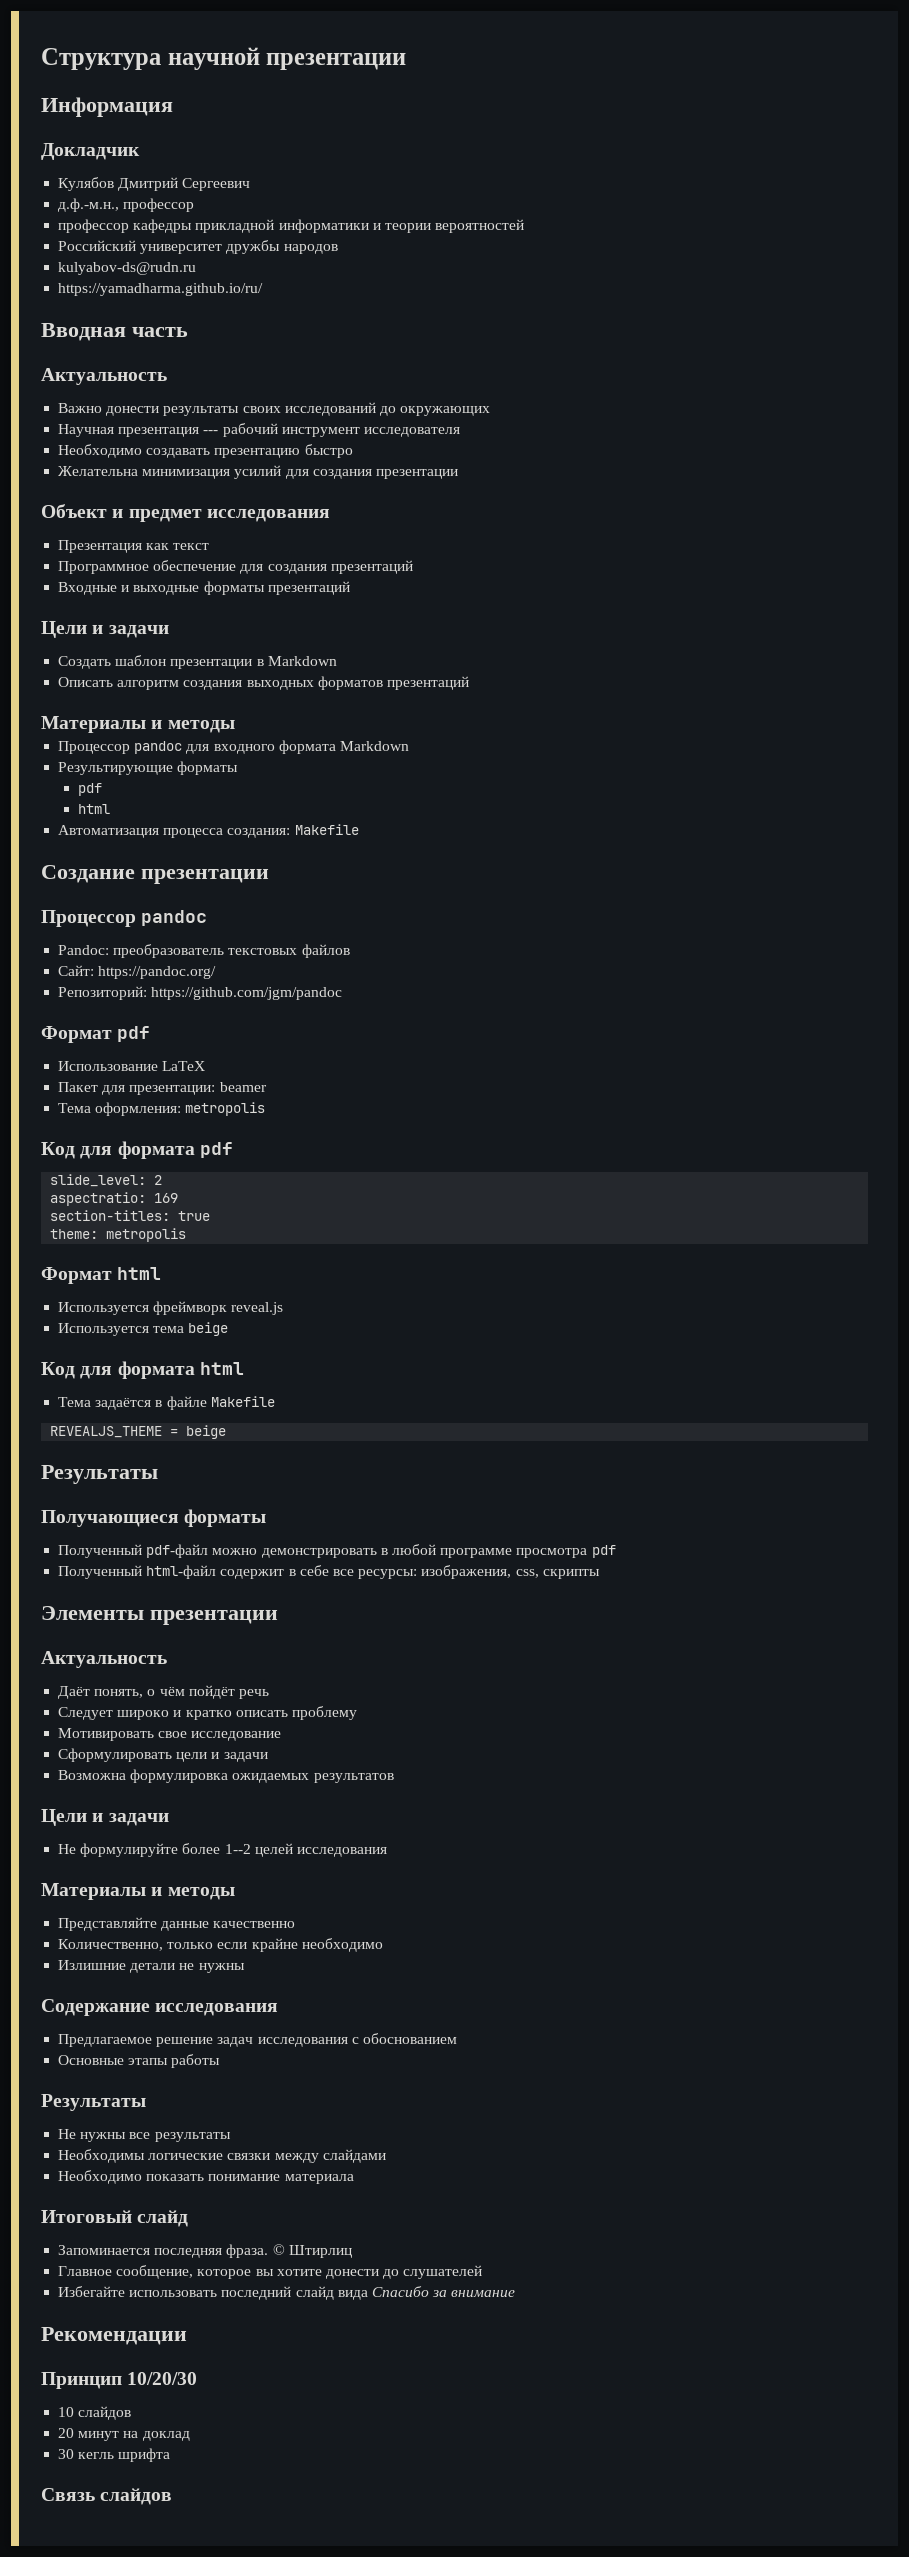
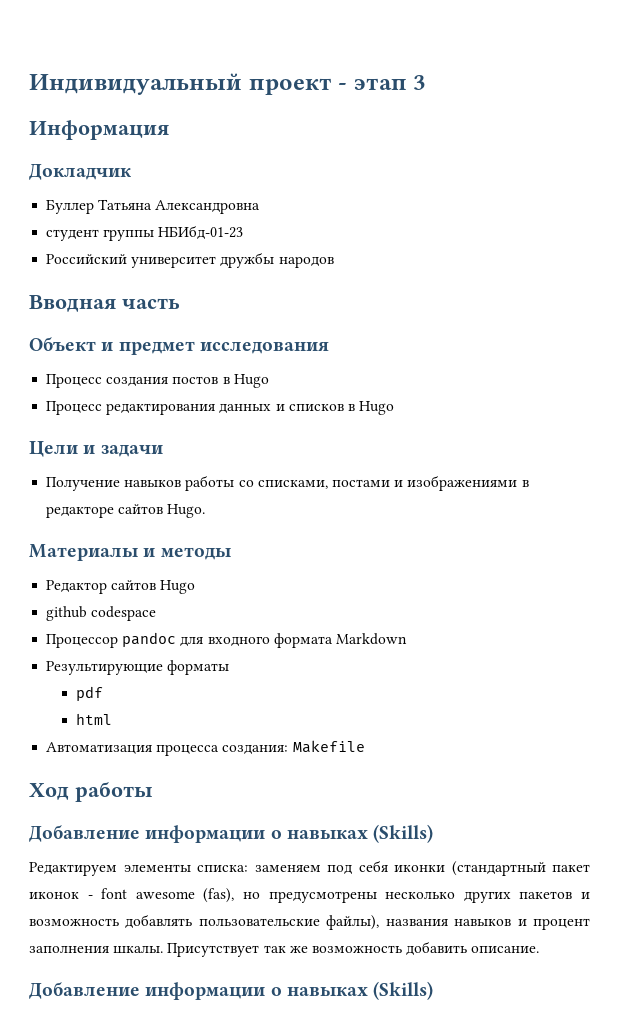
[41,47,407,70] [41,97,173,117] [41,143,140,160] [58,177,251,191] [58,198,195,212] [58,219,525,233] Структура научной презентации // Информация // Докладчик // Кулябов Дмитрий Сергеевич // д.ф.-м.н., профессор // профессор кафедры прикладной информатики и теории вероятностей -> [29,73,427,95] [29,120,169,140] [29,164,132,180] [46,199,261,214] [46,225,244,241] Индивидуальный проект - этап 3 // Информация // Докладчик // Буллер Татьяна Александровна // студент группы НБИбд-01-23
[58,262,197,275] [58,283,264,296] // kulyabov-ds@rudn.ru // https://yamadharma.github.io/ru/ -> (334, 262) none
[41,368,167,385] [58,402,491,416] [58,423,460,437] [58,444,353,458] [58,465,458,479] [41,504,330,522] [58,540,210,553] [58,560,413,574] [58,581,350,595] [41,621,169,638] [58,655,337,669] [58,676,469,690] [41,716,235,733] Актуальность // Важно донести результаты своих исследований до окружающих // Научная презентация --- рабочий инструмент исследователя // Необходимо создавать презентацию быстро // Желательна минимизация усилий для создания презентации // Объект и предмет исследования // Презентация как текст // Программное обеспечение для создания презентаций // Входные и выходные форматы презентаций // Цели и задачи // Создать шаблон презентации в Markdown // Описать алгоритм создания выходных форматов презентаций // Материалы и методы -> [29,337,329,355] [46,374,269,388] [46,401,395,415] [29,441,163,457] [46,475,529,491] [46,504,206,518] [29,544,232,561] [46,580,196,594] [46,606,157,621] Объект и предмет исследования // Процесс создания постов в Hugo // Процесс редактирования данных и списков в Hugo // Цели и задачи // Получение навыков работы со списками, постами и изображениями в редакторе сайтов Hugo. // Материалы и методы // Редактор сайтов Hugo // github codespace
[41,865,269,884] [41,910,208,927] [58,944,350,958] [58,965,217,979] [58,986,343,1000] [41,1026,151,1043] [58,1061,206,1071] [58,1082,267,1095] [58,1102,266,1116] [41,1141,233,1159] [50,1174,163,1187] [50,1192,179,1206] [50,1210,211,1221] [50,1228,187,1242] [41,1267,162,1284] [58,1301,284,1315] [58,1322,229,1336] [41,1361,244,1379] [58,1396,275,1410] [50,1425,227,1439] [41,1465,158,1484] [41,1509,267,1527] [58,1544,616,1558] [58,1565,600,1579] [41,1606,278,1625] [41,1651,167,1668] [58,1685,269,1699] [58,1706,357,1720] [58,1728,282,1741] [58,1748,268,1762] [58,1769,394,1783] [41,1809,169,1826] [58,1843,387,1857] [41,1883,235,1900] [58,1917,296,1931] [58,1938,383,1952] [58,1960,245,1973] [41,1999,279,2016] [58,2033,457,2047] [58,2054,221,2068] [41,2094,146,2111] [58,2129,231,2142] [58,2149,386,2163] [58,2170,354,2184] [41,2210,189,2227] [58,2244,352,2258] [58,2265,483,2279] [58,2286,516,2300] [41,2327,187,2345] [41,2372,198,2389] [58,2406,132,2420] [58,2428,190,2441] [58,2448,171,2462] [41,2488,173,2505] Создание презентации // Процессор pandoc // Pandoc: преобразователь текстовых файлов // Сайт: https://pandoc.org/ // Репозиторий: https://github.com/jgm/pandoc // Формат pdf // Использование LaTeX // Пакет для презентации: beamer // Тема оформления: metropolis // Код для формата pdf // slide_level: 2 // aspectratio: 169 // section-titles: true // theme: metropolis // Формат html // Используется фреймворк reveal.js // Используется тема beige // Код для формата html // Тема задаётся в файле Makefile // REVEALJS_THEME = beige // Результаты // Получающиеся форматы // Полученный pdf-файл можно демонстрировать в любой программе просмотра pdf // Полученный html-файл содержит в себе все ресурсы: изображения, css, скрипты // Элементы презентации // Актуальность // Даёт понять, о чём пойдёт речь // Следует широко и кратко описать проблему // Мотивировать свое исследование // Сформулировать цели и задачи // Возможна формулировка ожидаемых результатов // Цели и задачи // Не формулируйте более 1--2 целей исследования // Материалы и методы // Представляйте данные качественно // Количественно, только если крайне необходимо // Излишние детали не нужны // Содержание исследования // Предлагаемое решение задач исследования с обоснованием // Основные этапы работы // Результаты // Не нужны все результаты // Необходимы логические связки между слайдами // Необходимо показать понимание материала // Итоговый слайд // Запоминается последняя фраза. © Штирлиц // Главное сообщение, которое вы хотите донести до слушателей // Избегайте использовать последний слайд вида Спасибо за внимание // Рекомендации // Принцип 10/20/30 // 10 слайдов // 20 минут на доклад // 30 кегль шрифта // Связь слайдов -> [29,782,153,802] [29,824,434,843] [29,860,590,876] [29,888,591,903] [29,914,591,930] [29,941,540,957] [29,981,434,1000] Ход работы // Добавление информации о навыках (Skills) // Редактируем элементы списка: заменяем под себя иконки (стандартный пакет иконок - font awesome (fas), но предусмотрены несколько других пакетов и возможность добавлять пользовательские файлы), названия навыков и процент заполнения шкалы. Присутствует так же возможность добавить описание. // Добавление информации о навыках (Skills)

